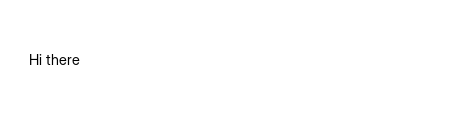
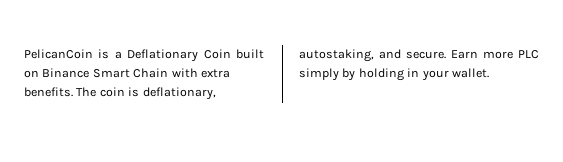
[29,54,80,65] Hi there -> [24,49,264,62] [24,68,230,78] [24,87,216,100] [299,49,539,62] [299,68,489,81] PelicanCoin is a Deflationary Coin built on Binance Smart Chain with extra benefits. The coin is deflationary, autostaking, and secure. Earn more PLC simply by holding in your wallet.

